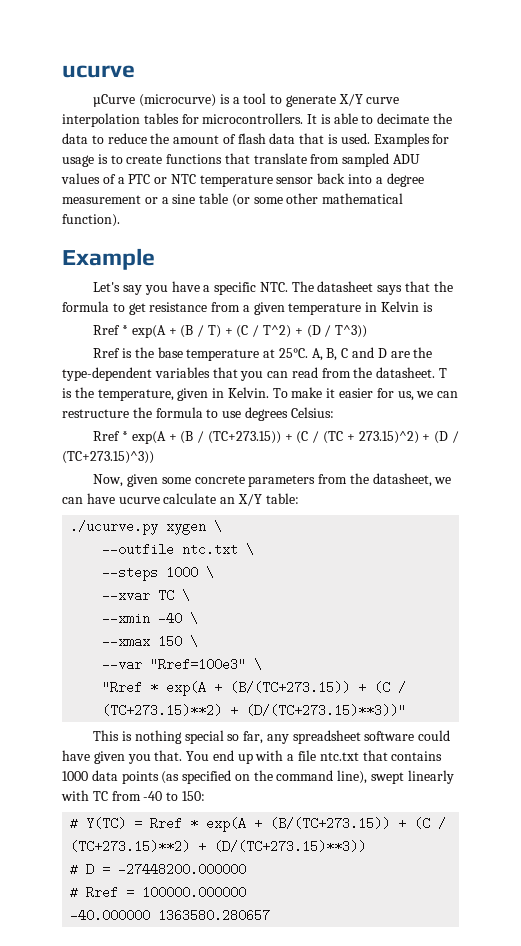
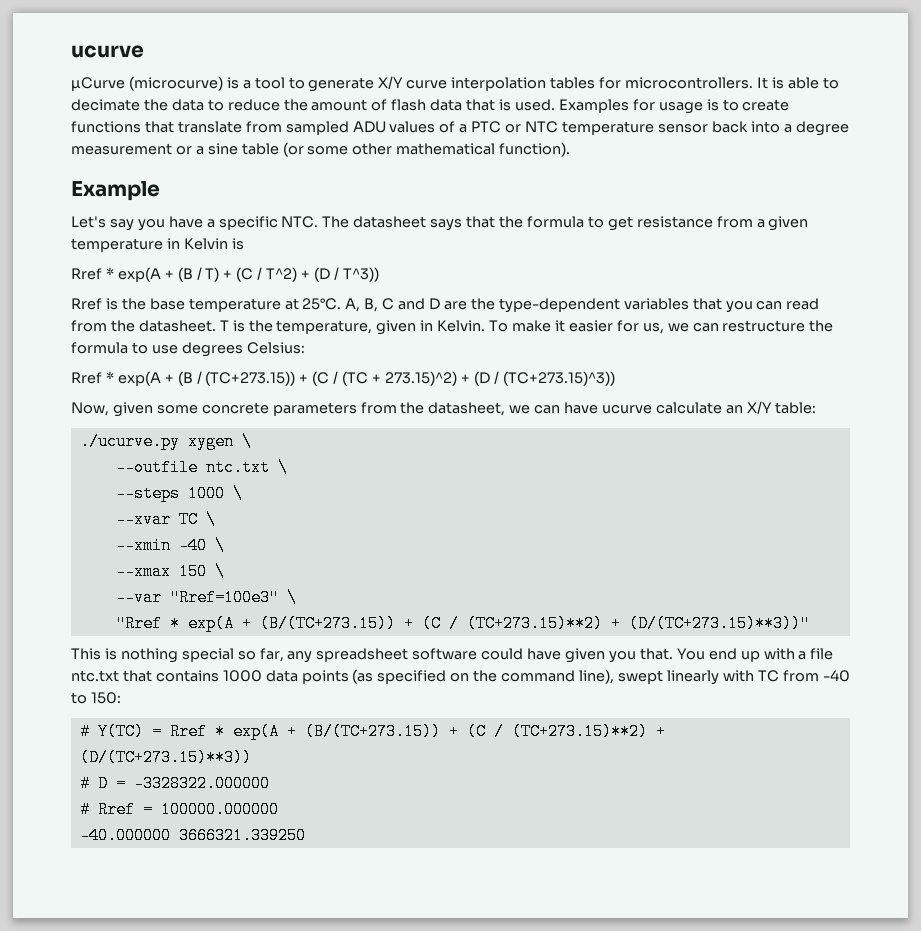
[118,863,247,876] -27448200.000000 -> [133,775,270,792] -3328322.000000
[158,909,271,922] 1363580.280657 -> [178,827,306,844] 3666321.339250

